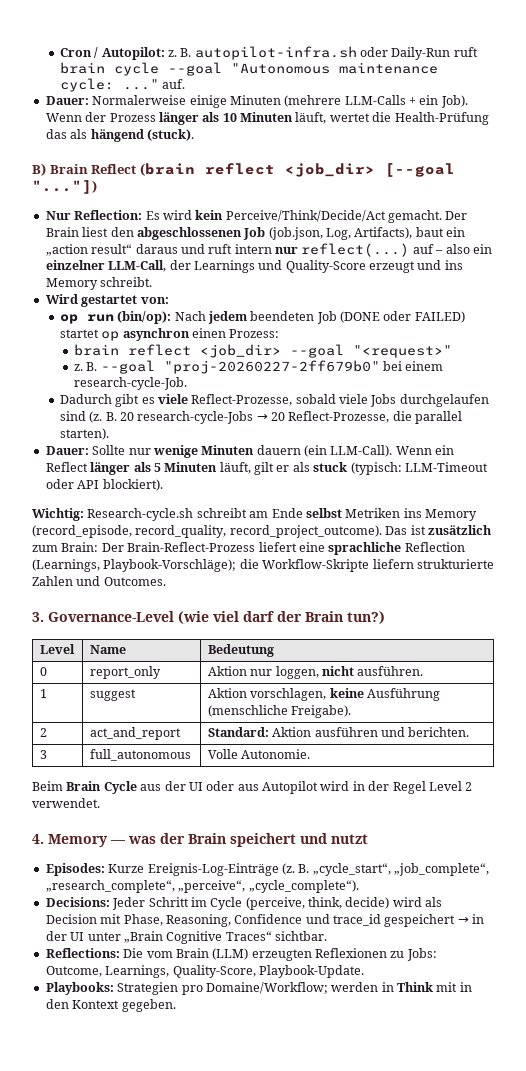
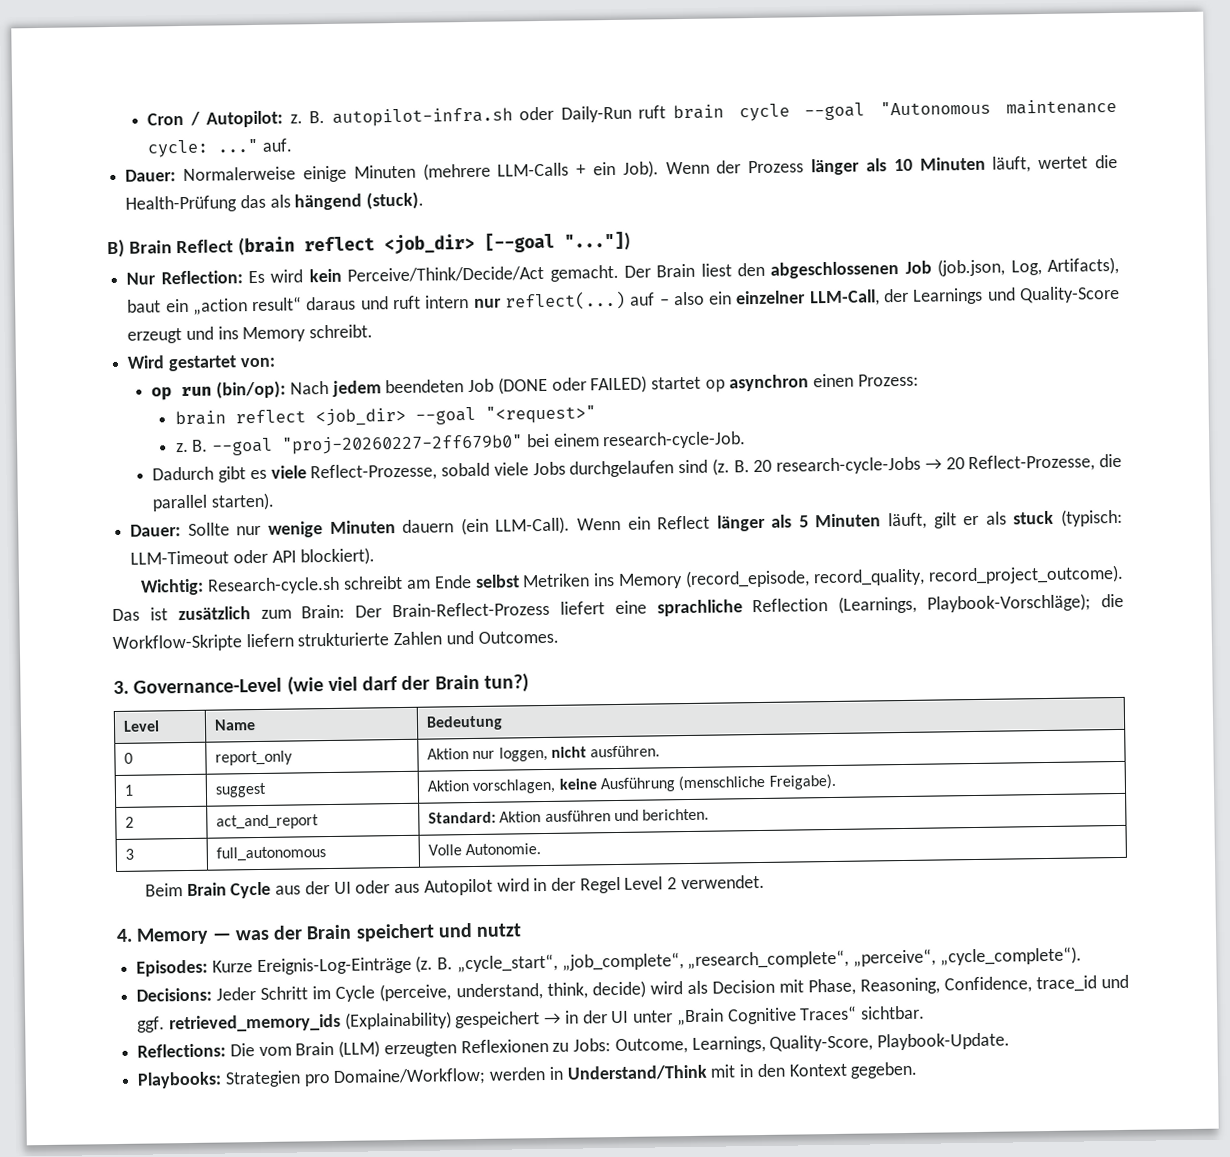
(305, 903) none -> [455,983,543,1001] understand,
[234,914,381,926] Confidence und trace_id -> [943,974,1129,994] [137,1011,452,1033] Confidence, trace_id und ggf. retrieved_memory_ids (Explainability)
[397,982,433,992] Think -> [566,1064,707,1081] Understand/Think

